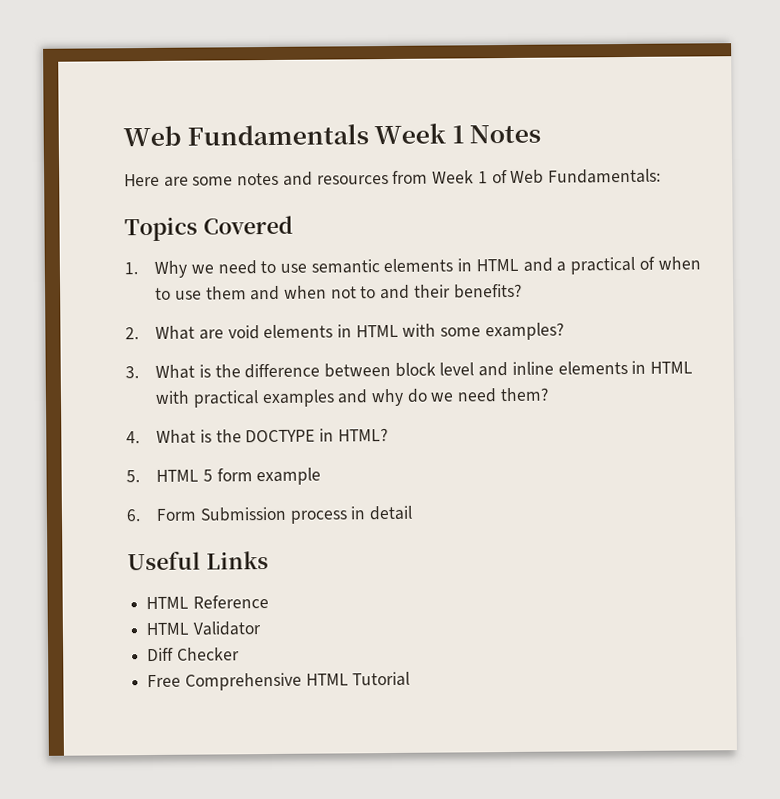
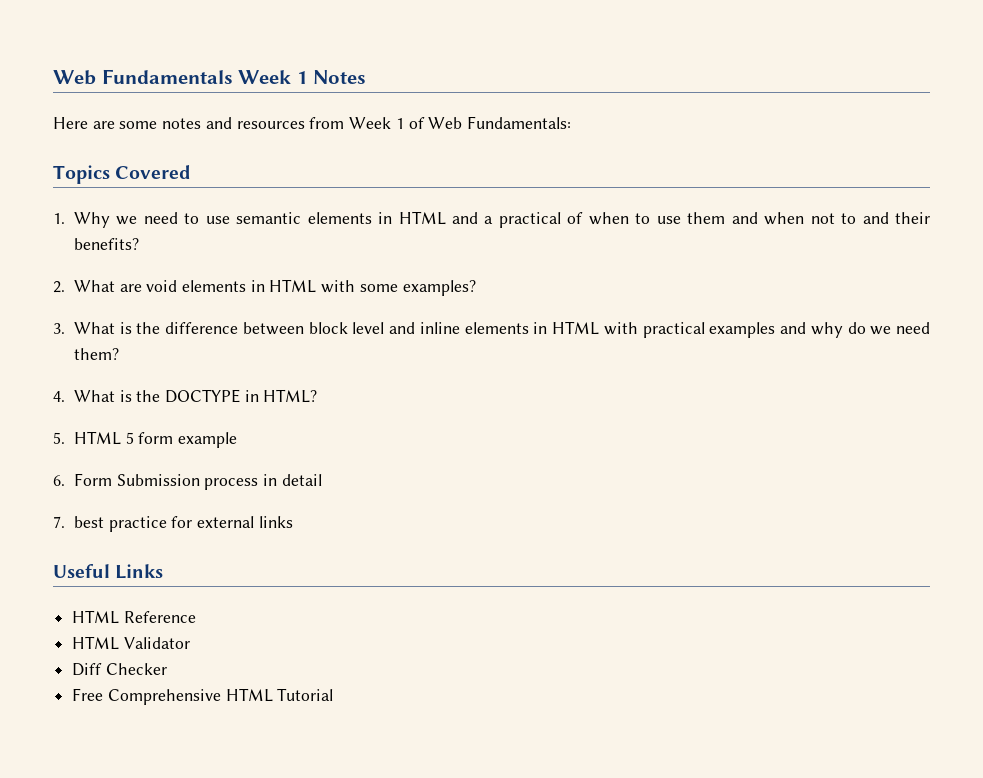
(414, 513) none -> [53,516,293,532] // 7. best practice for external links

